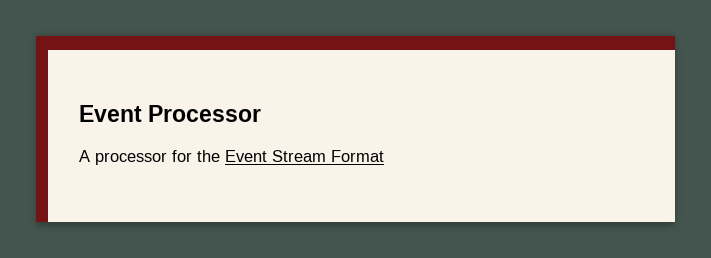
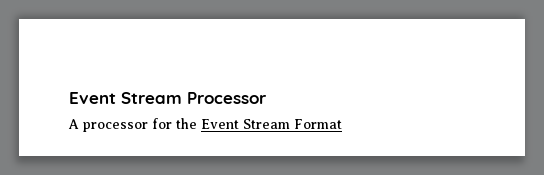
[79,105,142,122] Event -> [69,92,182,104] Event Stream

